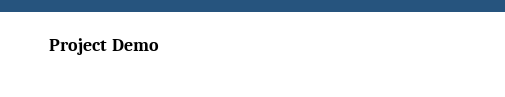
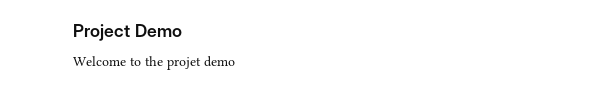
(159, 45) none -> [73,56,235,70] // Welcome to the projet demo

